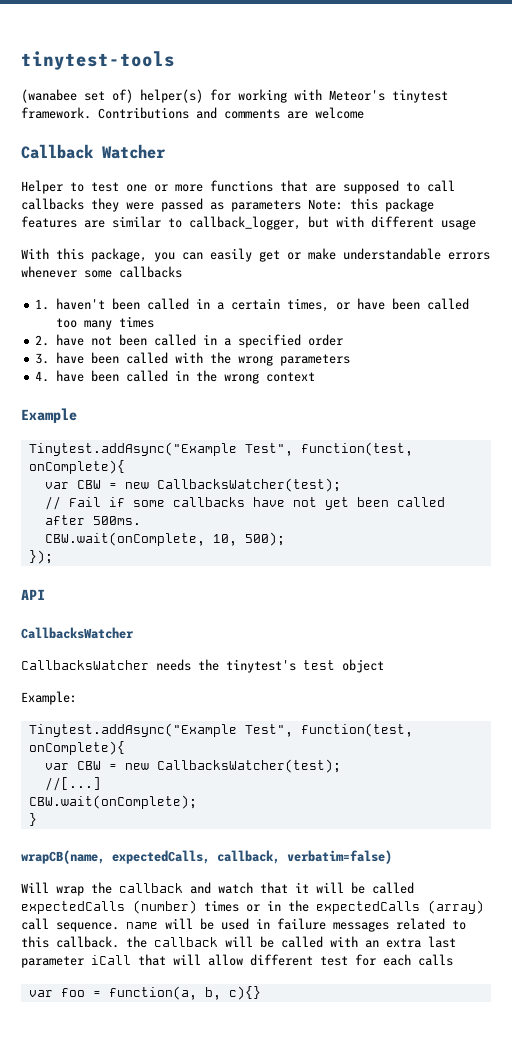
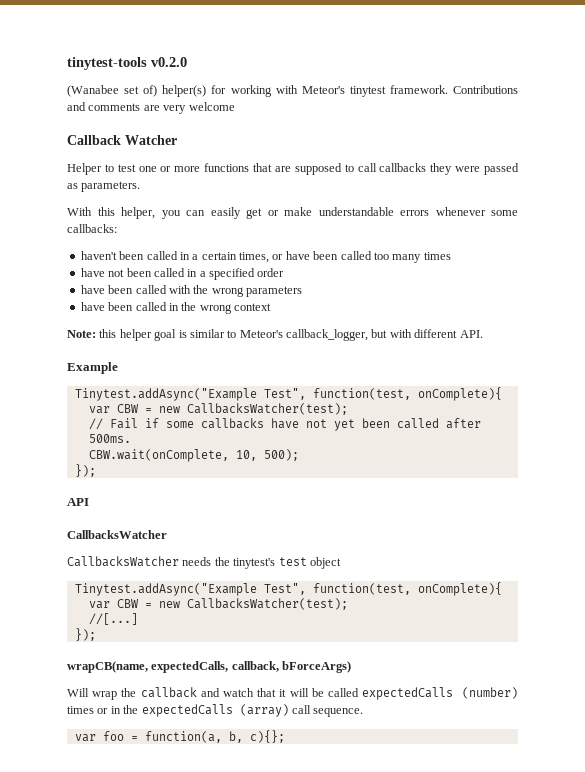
[21,89,77,103] // (wanabee -> [151,57,187,67] [67,85,119,97] v0.2.0 // (Wanabee
(308, 115) none -> [163,105,187,114] very
[231,198,434,212] [21,216,476,230] parameters Note: this package features are similar to callback_logger, but with different usage -> [81,181,141,192] parameters.
[91,248,147,262] package, -> [121,207,155,219] helper,
[119,266,182,278] [35,299,50,310] callbacks // 1. -> [67,224,117,233] callbacks: //
[35,335,50,346] 2. -> (451, 256) none
[35,353,50,364] 3. -> (285, 272) none
[35,371,50,382] 4. -> (302, 291) none
(315, 377) none -> [67,329,483,341] // Note: this helper goal is similar to Meteor's callback_logger, but with different API.
[21,691,77,705] // Example: -> (341, 563) none
[28,795,197,809] [28,813,37,826] CBW.wait(onComplete); // } -> [74,628,96,641] });
[287,850,392,864] verbatim=false) -> [282,661,352,673] bForceArgs)
[126,918,466,932] [21,936,456,948] [21,954,453,968] name will be used in failure messages related to this callback. the callback will be called with an extra last parameter iCall that will allow different test for each calls -> (364, 712) none
[228,986,261,1000] c){} -> [249,730,285,743] c){};

